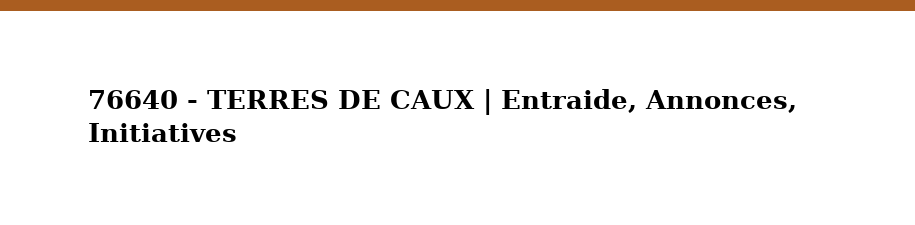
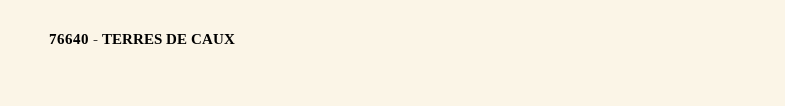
[483,89,797,115] [88,123,237,142] | Entraide, Annonces, Initiatives -> (236, 39) none

